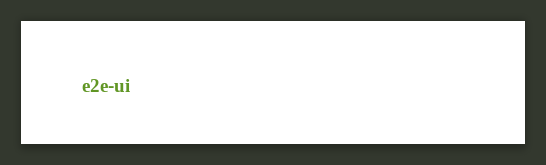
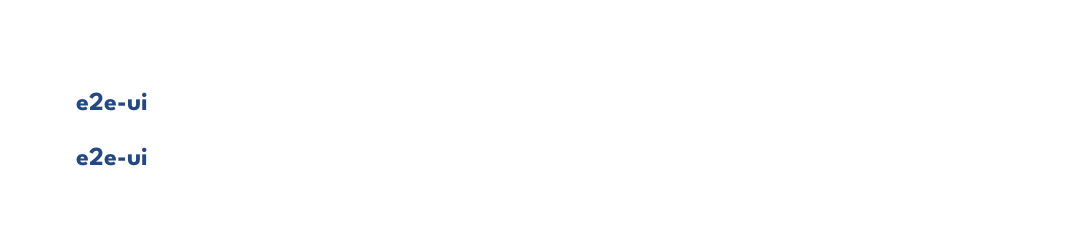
[82,79,130,92] e2e-ui -> [76,92,148,111] [76,147,148,166] e2e-ui // e2e-ui

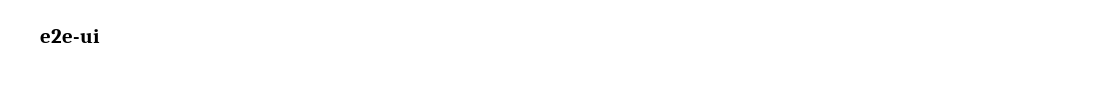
[76,92,148,111] [76,147,148,166] e2e-ui // e2e-ui -> [40,29,100,43] e2e-ui

